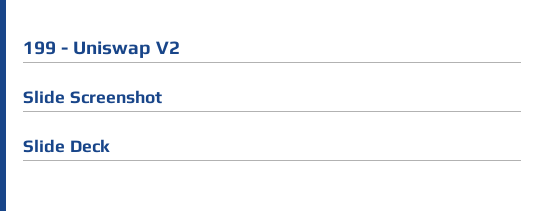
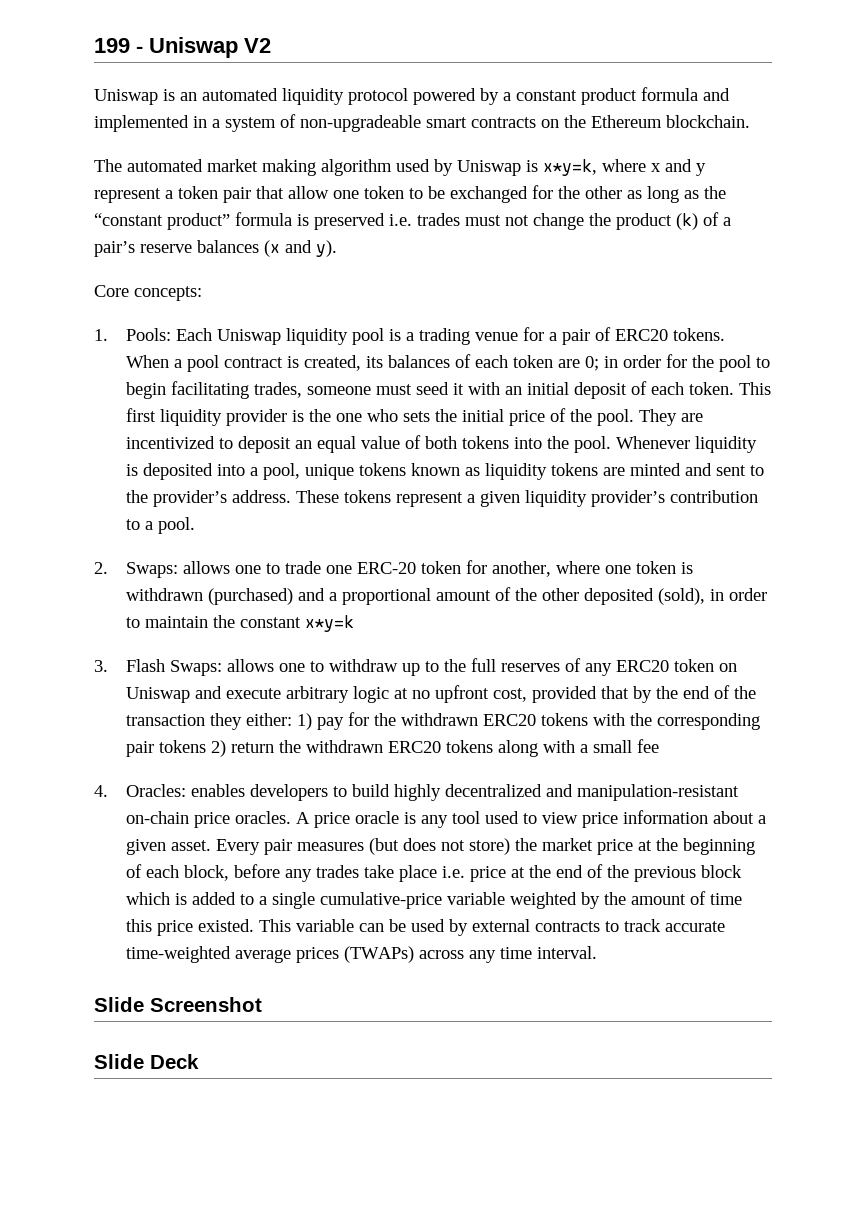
(181, 47) none -> [94,87,730,105] [94,114,750,132] [94,159,706,176] [94,185,726,203] [94,212,731,230] [94,240,337,257] [94,285,202,301] [94,327,726,345] [126,354,771,372] [126,381,772,399] [126,408,704,426] [126,435,758,453] [126,463,765,480] [126,490,759,507] [126,517,196,534] [94,560,694,578] [126,587,768,605] [126,615,355,632] [94,658,738,676] [126,685,757,703] [126,712,761,730] [126,739,660,757] [94,784,740,801] [126,810,767,828] [126,838,756,855] [126,864,743,882] [126,891,743,909] [126,919,726,936] [126,946,598,963] // Uniswap is an automated liquidity protocol powered by a constant product formula and implemented in a system of non-upgradeable smart contracts on the Ethereum blockchain. // The automated market making algorithm used by Uniswap is x*y=k, where x and y represent a token pair that allow one token to be exchanged for the other as long as the “constant product” formula is preserved i.e. trades must not change the product (k) of a pair’s reserve balances (x and y). // Core concepts: // 1. Pools: Each Uniswap liquidity pool is a trading venue for a pair of ERC20 tokens. When a pool contract is created, its balances of each token are 0; in order for the pool to begin facilitating trades, someone must seed it with an initial deposit of each token. This first liquidity provider is the one who sets the initial price of the pool. They are incentivized to deposit an equal value of both tokens into the pool. Whenever liquidity is deposited into a pool, unique tokens known as liquidity tokens are minted and sent to the provider’s address. These tokens represent a given liquidity provider’s contribution to a pool. // 2. Swaps: allows one to trade one ERC-20 token for another, where one token is withdrawn (purchased) and a proportional amount of the other deposited (sold), in order to maintain the constant x*y=k // 3. Flash Swaps: allows one to withdraw up to the full reserves of any ERC20 token on Uniswap and execute arbitrary logic at no upfront cost, provided that by the end of the transaction they either: 1) pay for the withdrawn ERC20 tokens with the corresponding pair tokens 2) return the withdrawn ERC20 tokens along with a small fee // 4. Oracles: enables developers to build highly decentralized and manipulation-resistant on-chain price oracles. A price oracle is any tool used to view price information about a given asset. Every pair measures (but does not store) the market price at the beginning of each block, before any trades take place i.e. price at the end of the previous block which is added to a single cumulative-price variable weighted by the amount of time this price existed. This variable can be used by external contracts to track accurate time-weighted average prices (TWAPs) across any time interval.

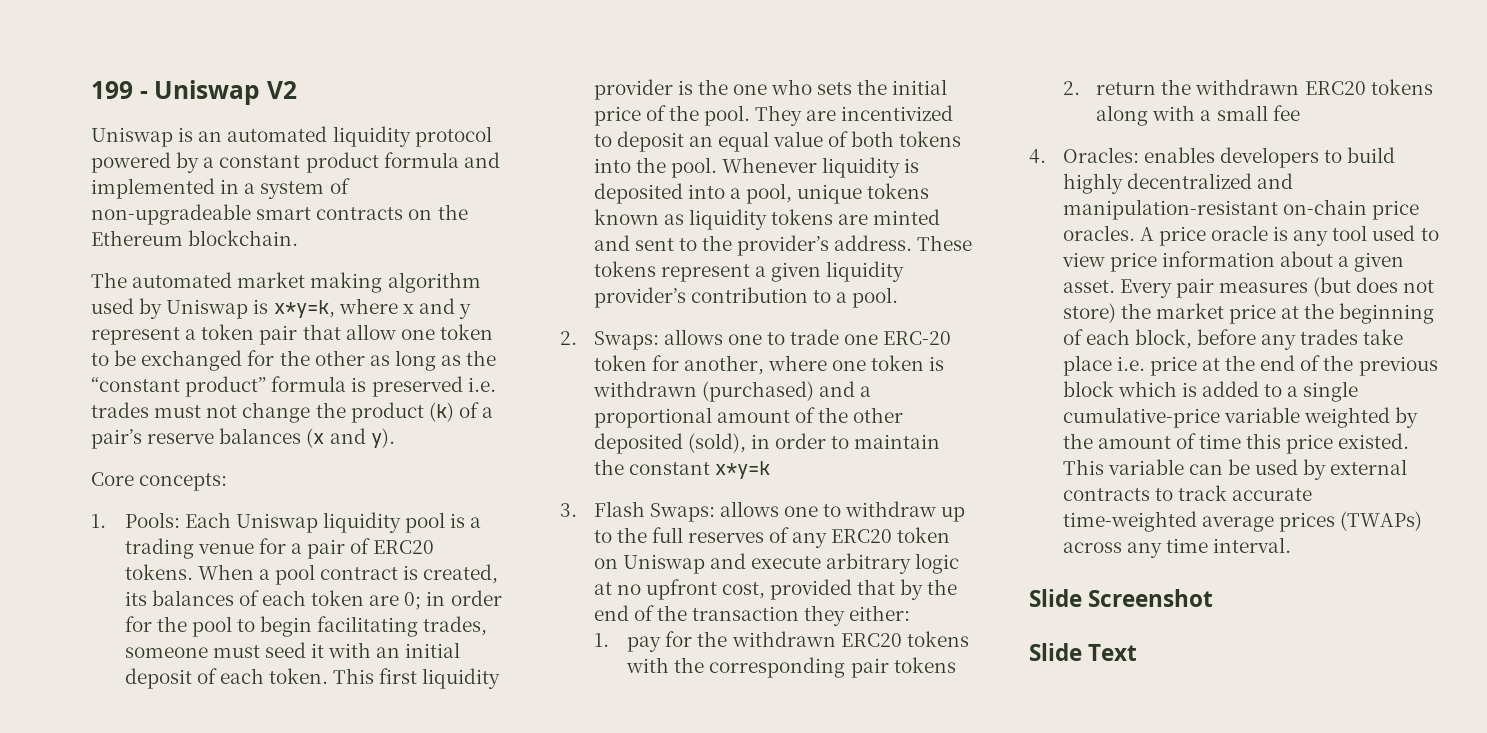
[297,713,313,730] 1) -> [593,633,609,647] // 1.
[211,740,227,757] 2) -> [1062,81,1080,95] // 2.
[150,1054,199,1069] Deck -> [1088,644,1138,661] Text

